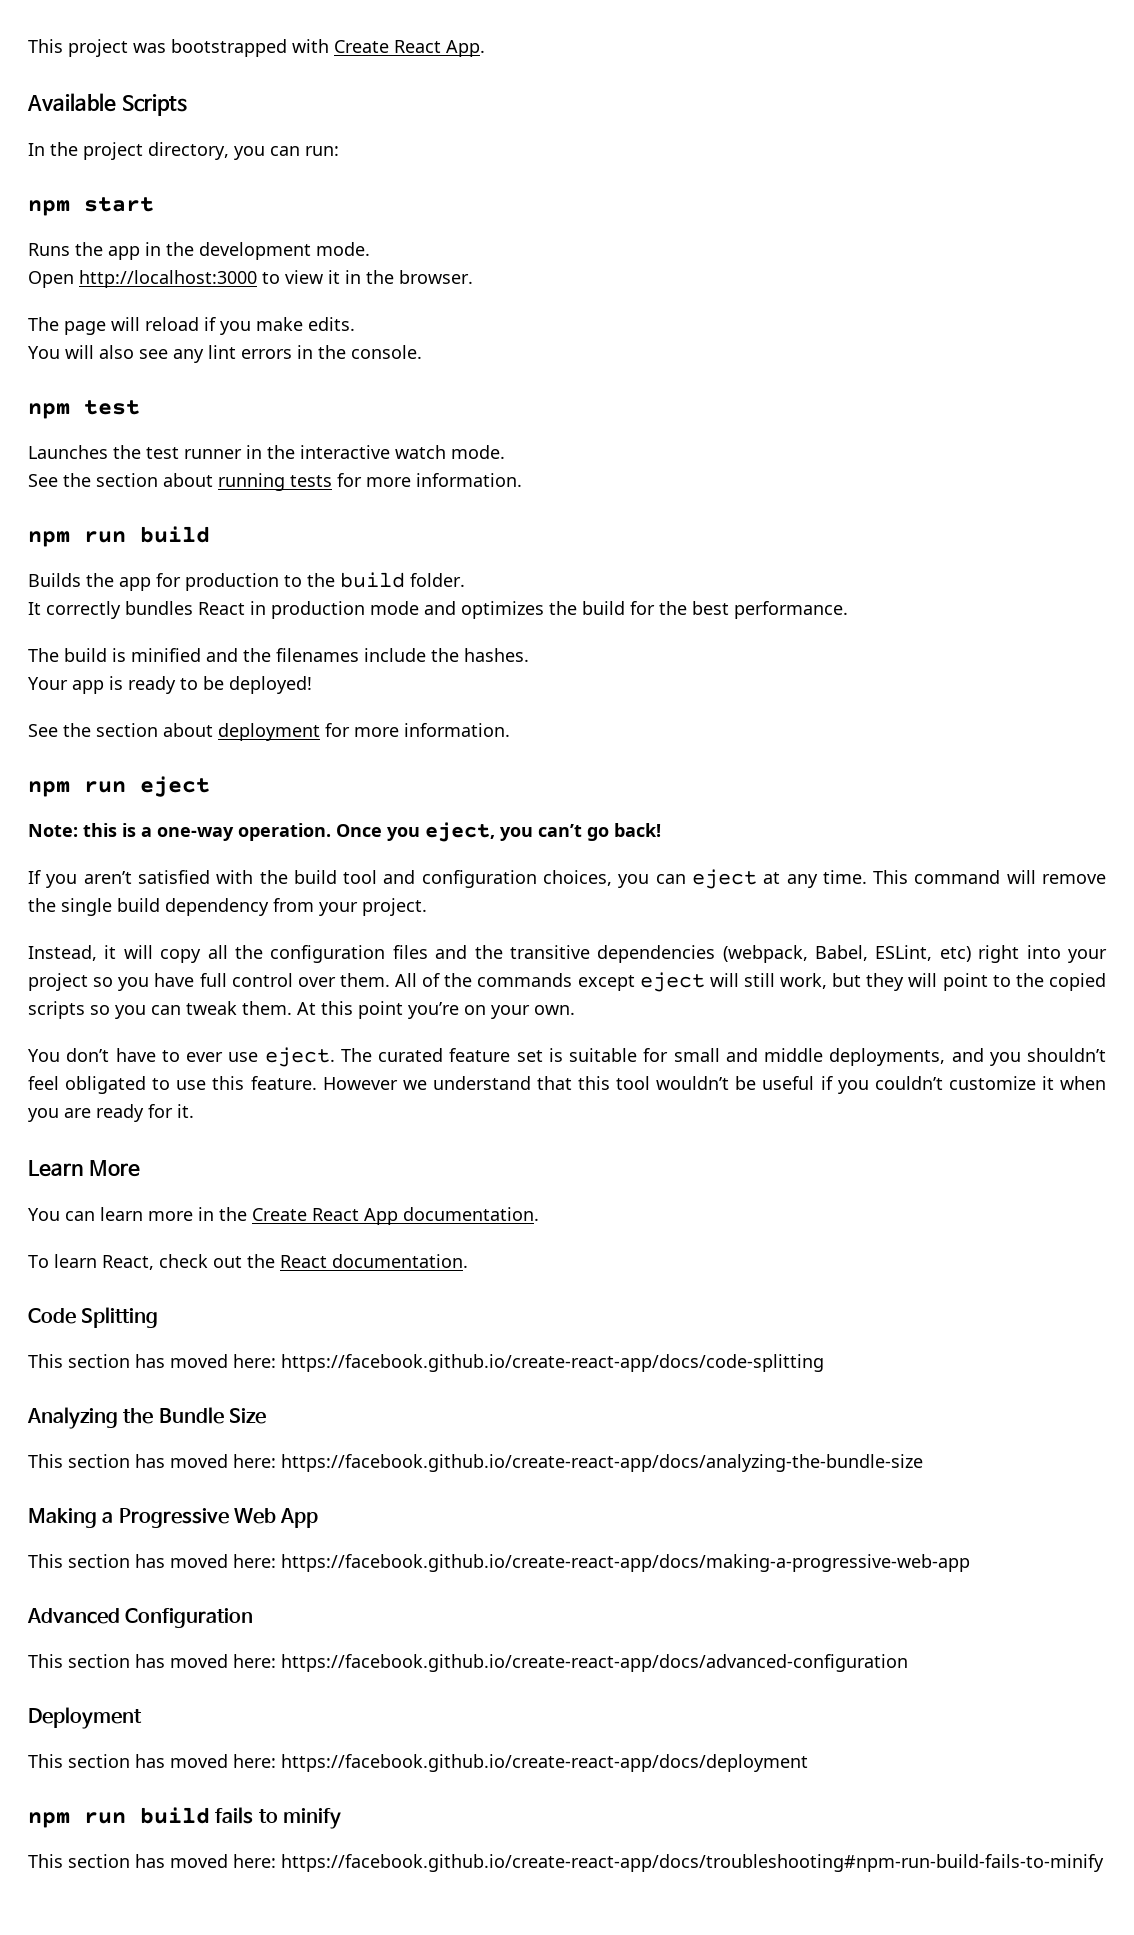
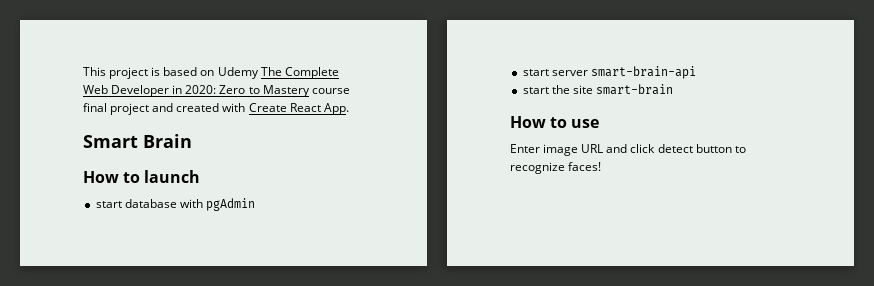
[133,39,485,57] [27,93,187,116] [28,142,339,160] [28,197,154,216] [28,242,370,260] [28,270,473,288] [28,317,355,335] [28,345,422,363] [28,400,140,419] [28,445,505,459] [28,473,522,491] [28,526,210,547] [28,572,465,591] [28,601,848,619] [28,648,529,662] [28,676,312,694] [28,723,510,741] [28,776,210,797] [28,822,661,842] [28,869,1106,889] [28,898,427,916] [28,945,1108,963] [28,972,1107,992] [28,1001,575,1019] [28,1047,1106,1067] [28,1076,1107,1094] [28,1104,194,1122] [28,1160,140,1177] [28,1207,539,1225] [28,1254,468,1270] [28,1307,159,1328] [28,1354,824,1372] [27,1407,266,1429] [28,1454,923,1472] [28,1508,319,1528] [28,1554,970,1572] [27,1608,254,1628] [28,1654,908,1672] [28,1707,142,1729] [28,1754,808,1772] [28,1807,341,1829] [28,1854,1104,1872] was bootstrapped with Create React App. // Available Scripts // In the project directory, you can run: // npm start // Runs the app in the development mode. // Open http://localhost:3000 to view it in the browser. // The page will reload if you make edits. // You will also see any lint errors in the console. // npm test // Launches the test runner in the interactive watch mode. // See the section about running tests for more information. // npm run build // Builds the app for production to the build folder. // It correctly bundles React in production mode and optimizes the build for the best performance. // The build is minified and the filenames include the hashes. // Your app is ready to be deployed! // See the section about deployment for more information. // npm run eject // Note: this is a one-way operation. Once you eject, you can’t go back! // If you aren’t satisfied with the build tool and configuration choices, you can eject at any time. This command will remove the single build dependency from your project. // Instead, it will copy all the configuration files and the transitive dependencies (webpack, Babel, ESLint, etc) right into your project so you have full control over them. All of the commands except eject will still work, but they will point to the copied scripts so you can tweak them. At this point you’re on your own. // You don’t have to ever use eject. The curated feature set is suitable for small and middle deployments, and you shouldn’t feel obligated to use this feature. However we understand that this tool wouldn’t be useful if you couldn’t customize it when you are ready for it. // Learn More // You can learn more in the Create React App documentation. // To learn React, check out the React documentation. // Code Splitting // This section has moved here: https://facebook.github.io/create-react-app/docs/code-splitting // Analyzing the Bundle Size // This section has moved here: https://facebook.github.io/create-react-app/docs/analyzing-the-bundle-size // Making a Progressive Web App // This section has moved here: https://facebook.github.io/create-react-app/docs/making-a-progressive-web-app // Advanced Configuration // This section has moved here: https://facebook.github.io/create-react-app/docs/advanced-configuration // Deployment // This section has moved here: https://facebook.github.io/create-react-app/docs/deployment // npm run build fails to minify // This section has moved here: https://facebook.github.io/create-react-app/docs/troubleshooting#npm-run-build-fails-to-minify -> [151,67,339,79] [83,85,350,97] [83,103,349,115] [83,134,192,148] [83,170,201,183] [95,198,255,211] [522,66,696,79] [522,84,673,95] [510,116,600,128] [510,144,746,156] [510,162,602,174] is based on Udemy The Complete Web Developer in 2020: Zero to Mastery course final project and created with Create React App. // Smart Brain // How to launch // start database with pgAdmin // start server smart-brain-api // start the site smart-brain // How to use // Enter image URL and click detect button to recognize faces!

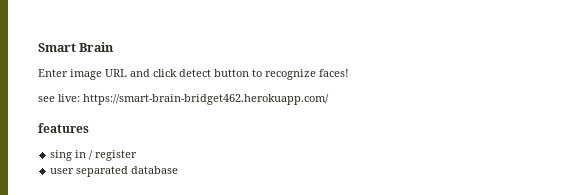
[83,67,339,79] [83,85,350,97] [83,103,349,115] [83,134,192,148] [83,170,201,183] [95,198,255,211] [522,66,696,79] [522,84,673,95] [510,116,600,128] This project is based on Udemy The Complete Web Developer in 2020: Zero to Mastery course final project and created with Create React App. // Smart Brain // How to launch // start database with pgAdmin // start server smart-brain-api // start the site smart-brain // How to use -> [38,42,115,52] Smart Brain
(602, 166) none -> [38,94,329,105] [38,123,89,133] [50,150,138,161] [50,166,179,177] // see live: https://smart-brain-bridget462.herokuapp.com/ // features // sing in / register // user separated database

